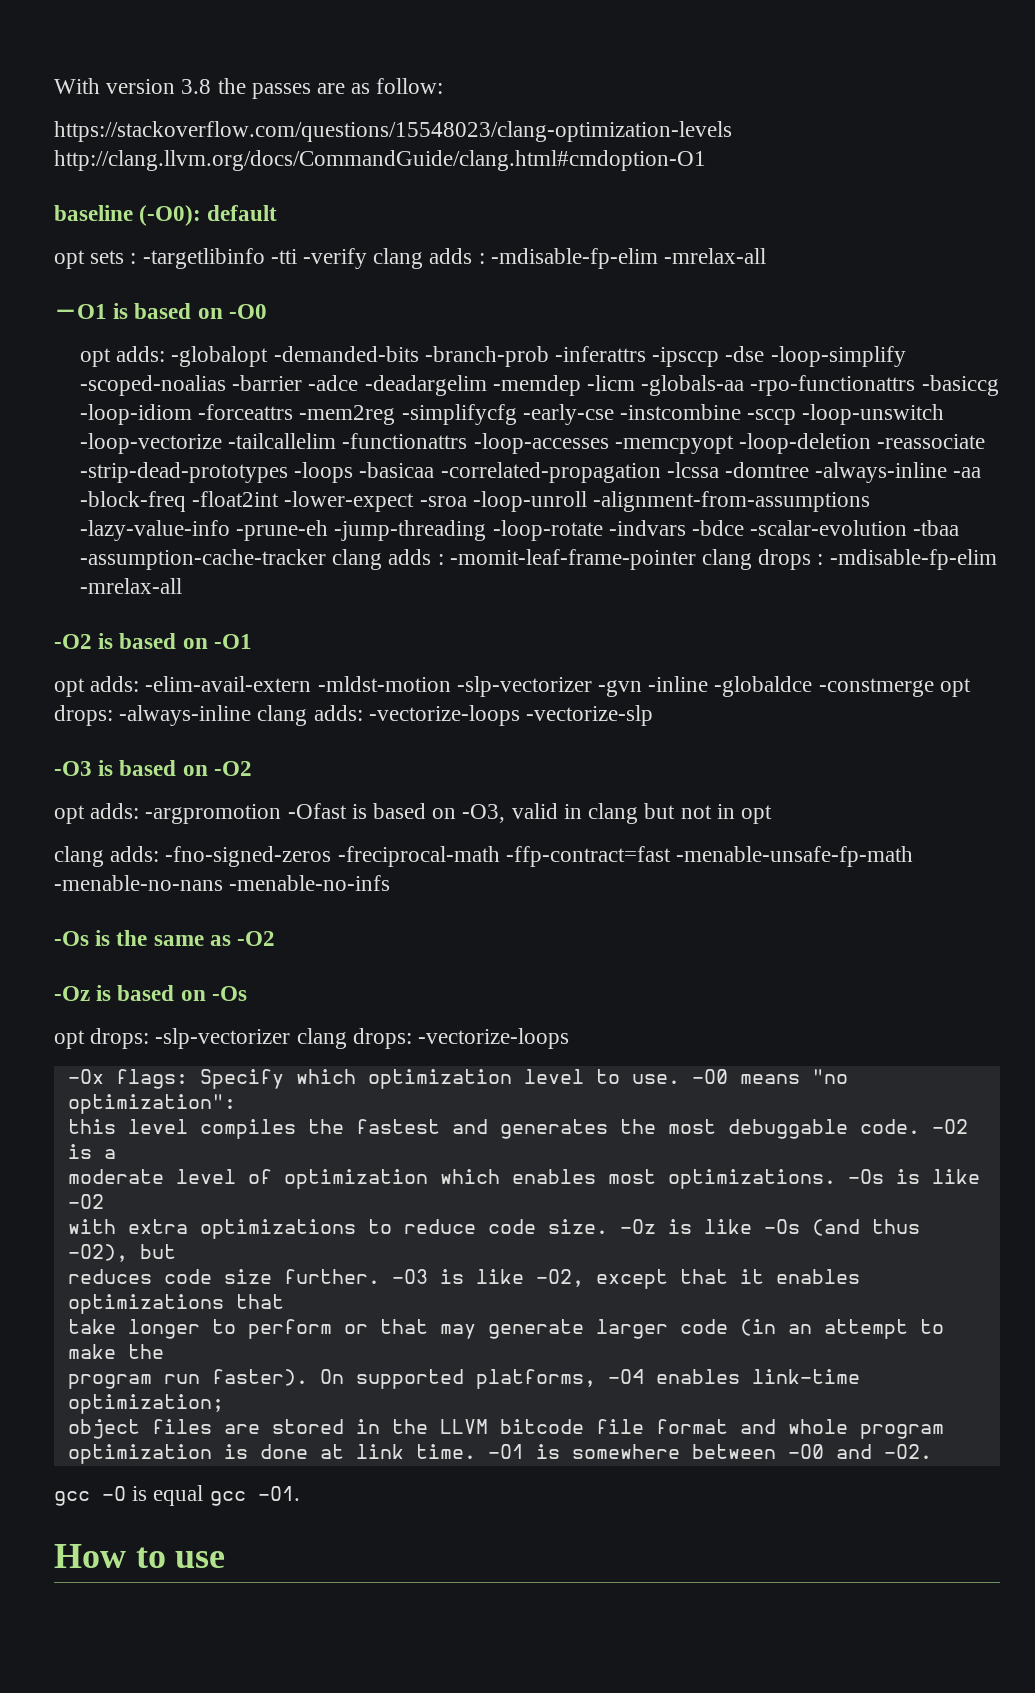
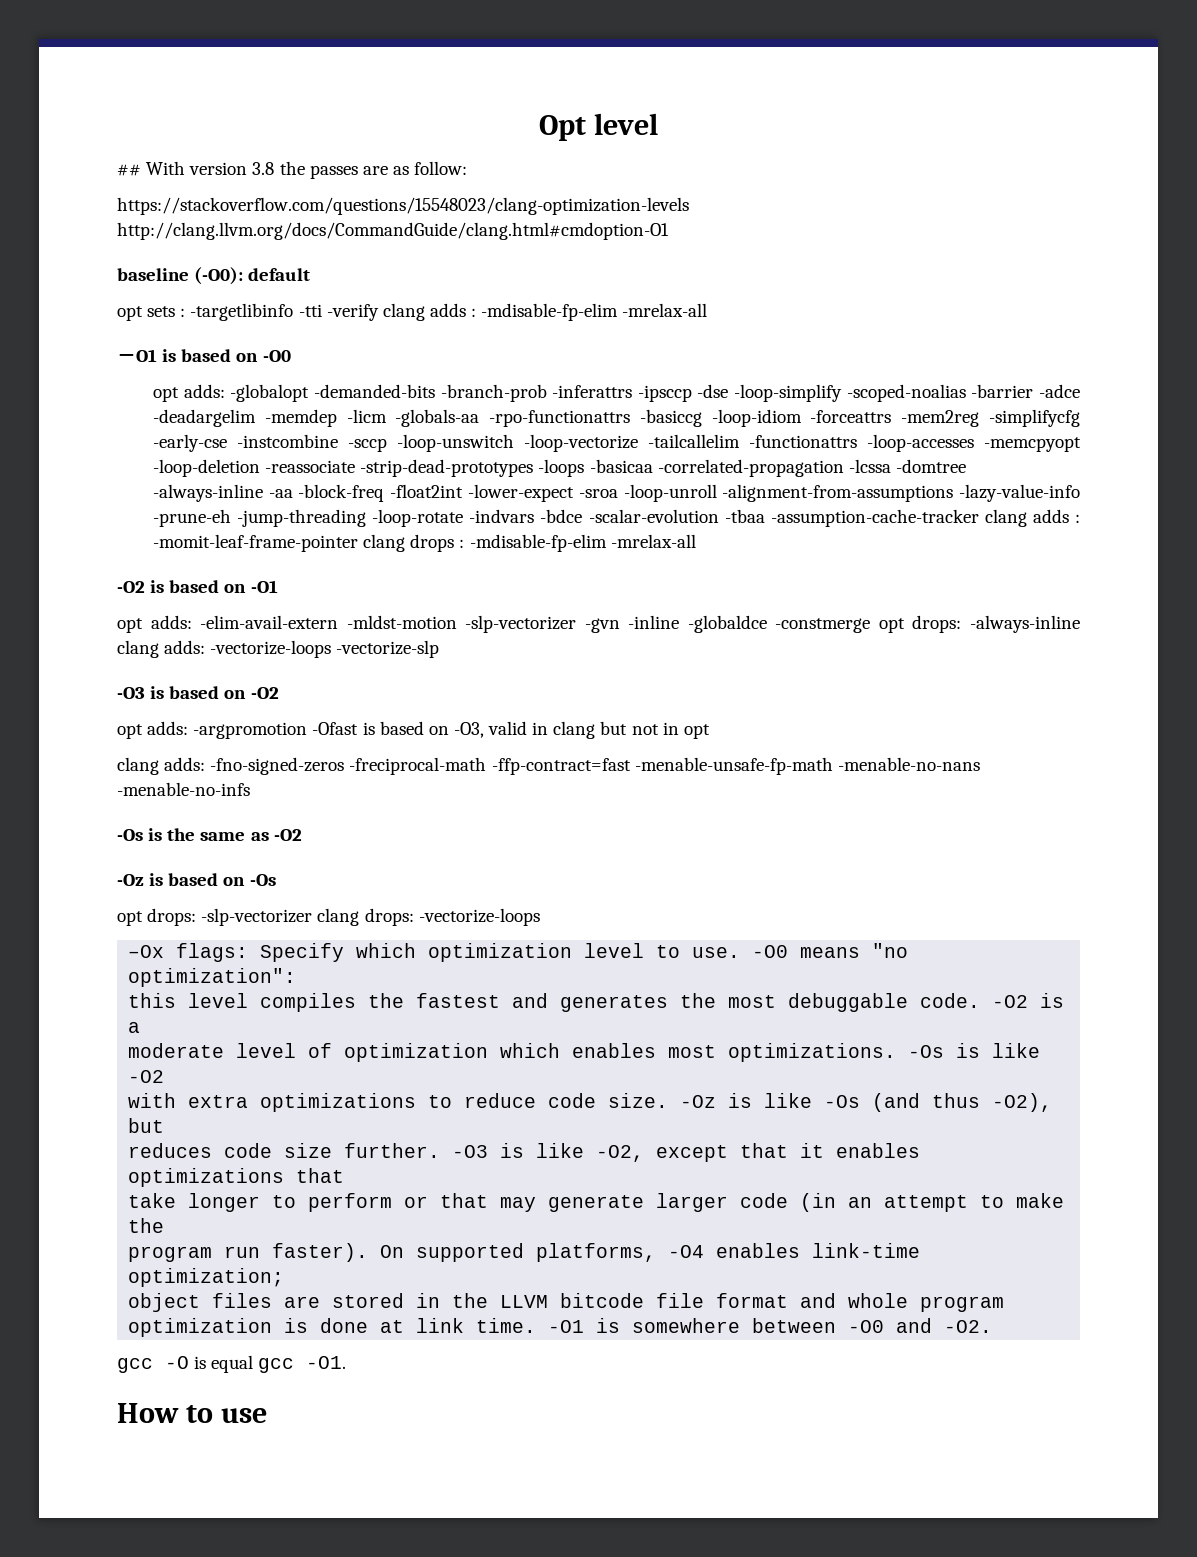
(54, 86) none -> [539,113,658,141] [117,164,141,176] Opt level // ##

